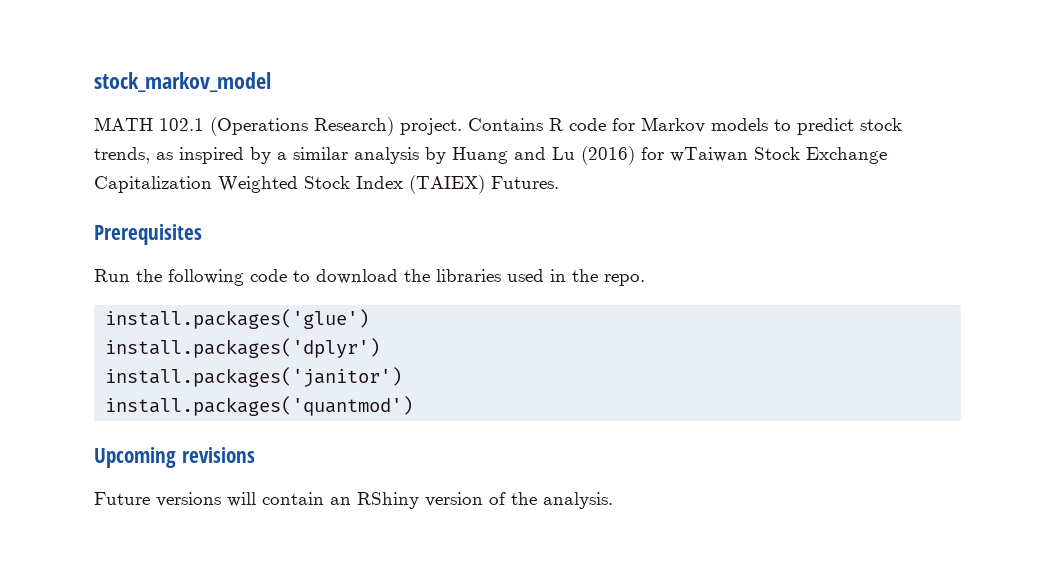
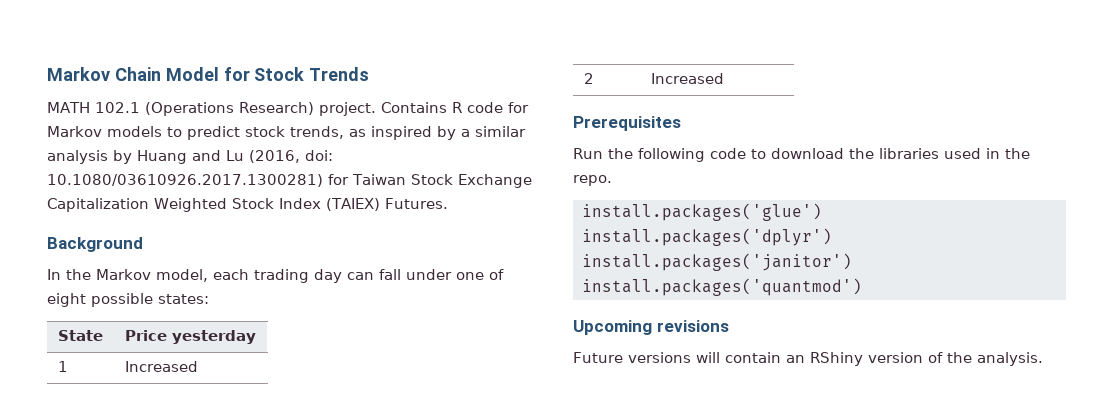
[94,72,271,92] stock_markov_model -> [47,67,370,81] Markov Chain Model for Stock Trends
[581,146,748,165] (2016) for wTaiwan -> [249,150,333,163] [47,174,406,187] (2016, doi: 10.1080/03610926.2017.1300281) for Taiwan
(559, 182) none -> [47,237,143,252] [47,269,504,283] [47,293,209,307] [57,330,103,341] [124,330,256,344] [57,361,68,372] [124,361,198,372] [583,73,594,84] [650,73,724,84] // Background // In the Markov model, each trading day can fall under one of eight possible states: // State | Price yesterday // 1 | Increased // 2 | Increased

